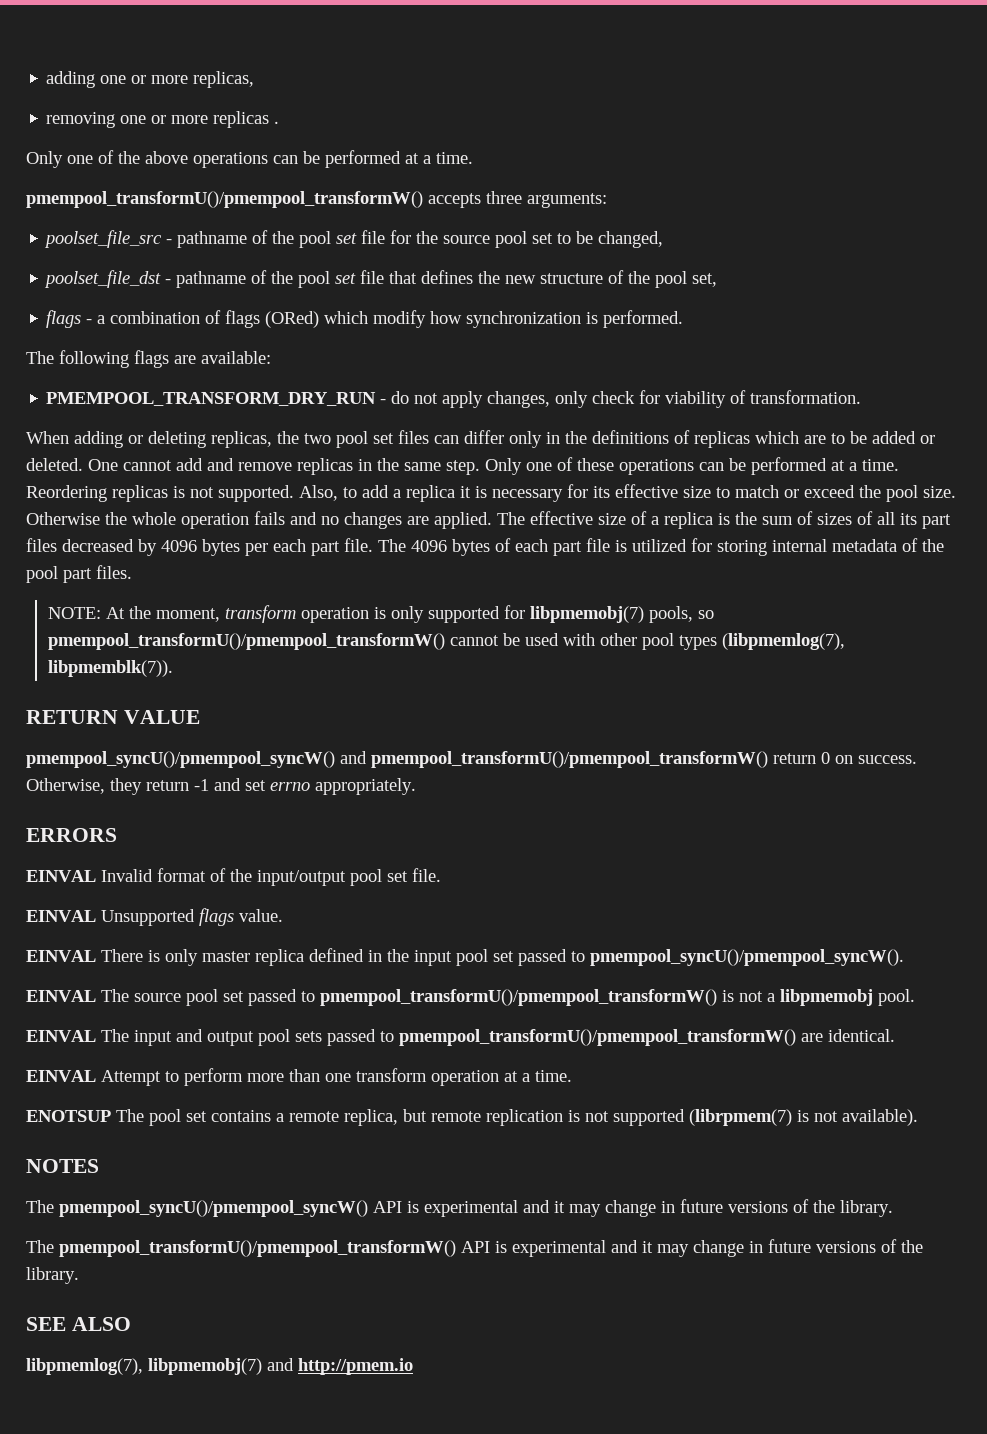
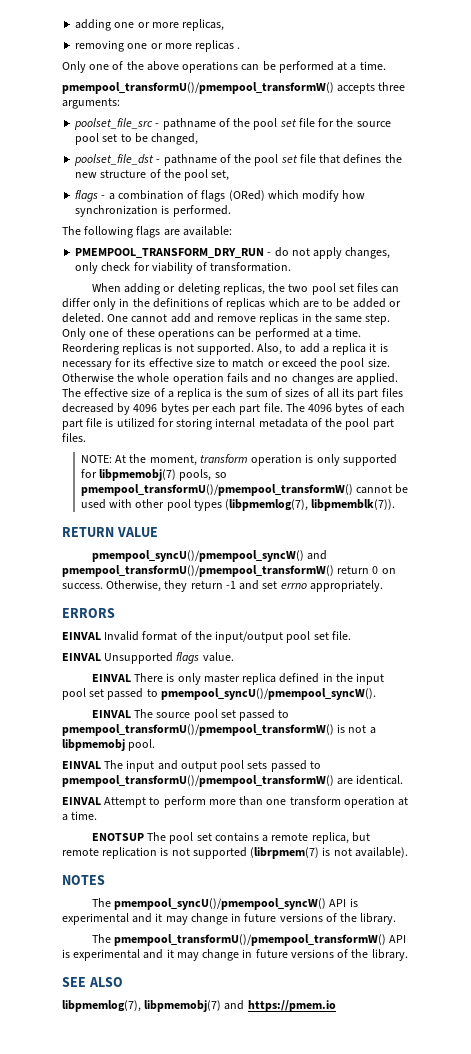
[298,1358,413,1375] http://pmem.io -> [247,1000,336,1012] https://pmem.io

